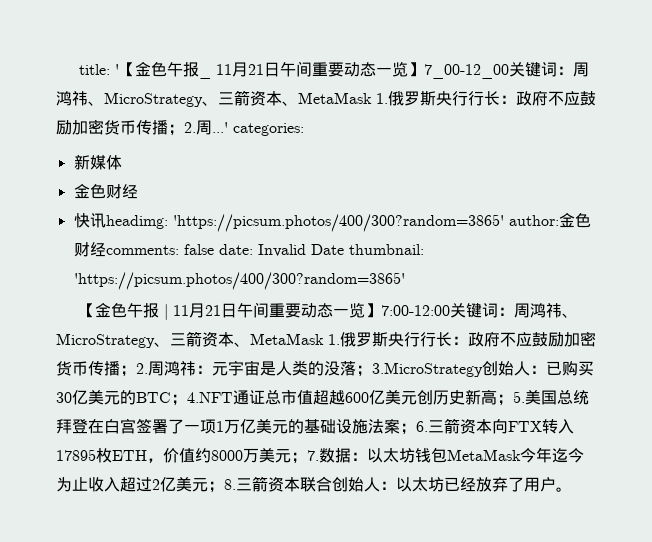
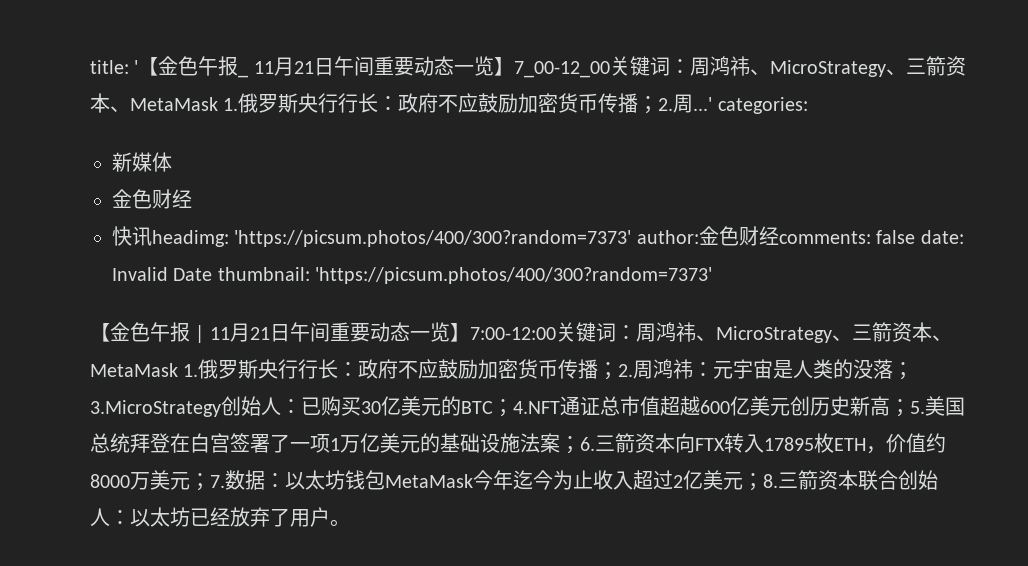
[172,214,504,232] 'https://picsum.photos/400/300?random=3865' -> [234,230,632,247] 'https://picsum.photos/400/300?random=7373'
[73,272,405,290] 'https://picsum.photos/400/300?random=3865' -> [315,267,713,284] 'https://picsum.photos/400/300?random=7373'

